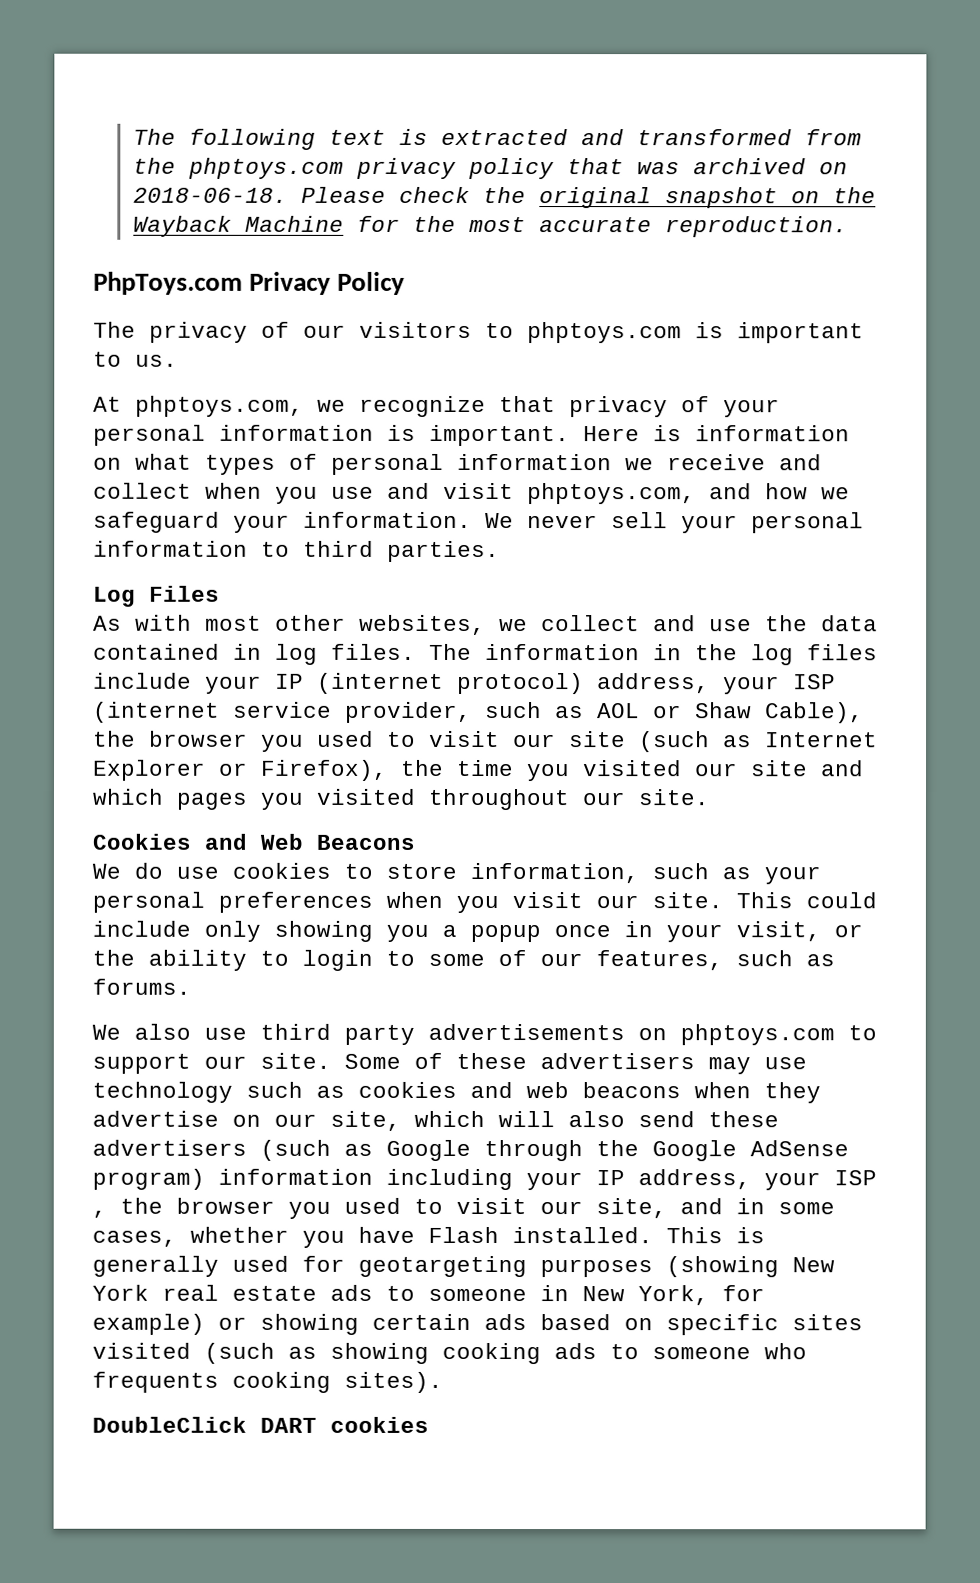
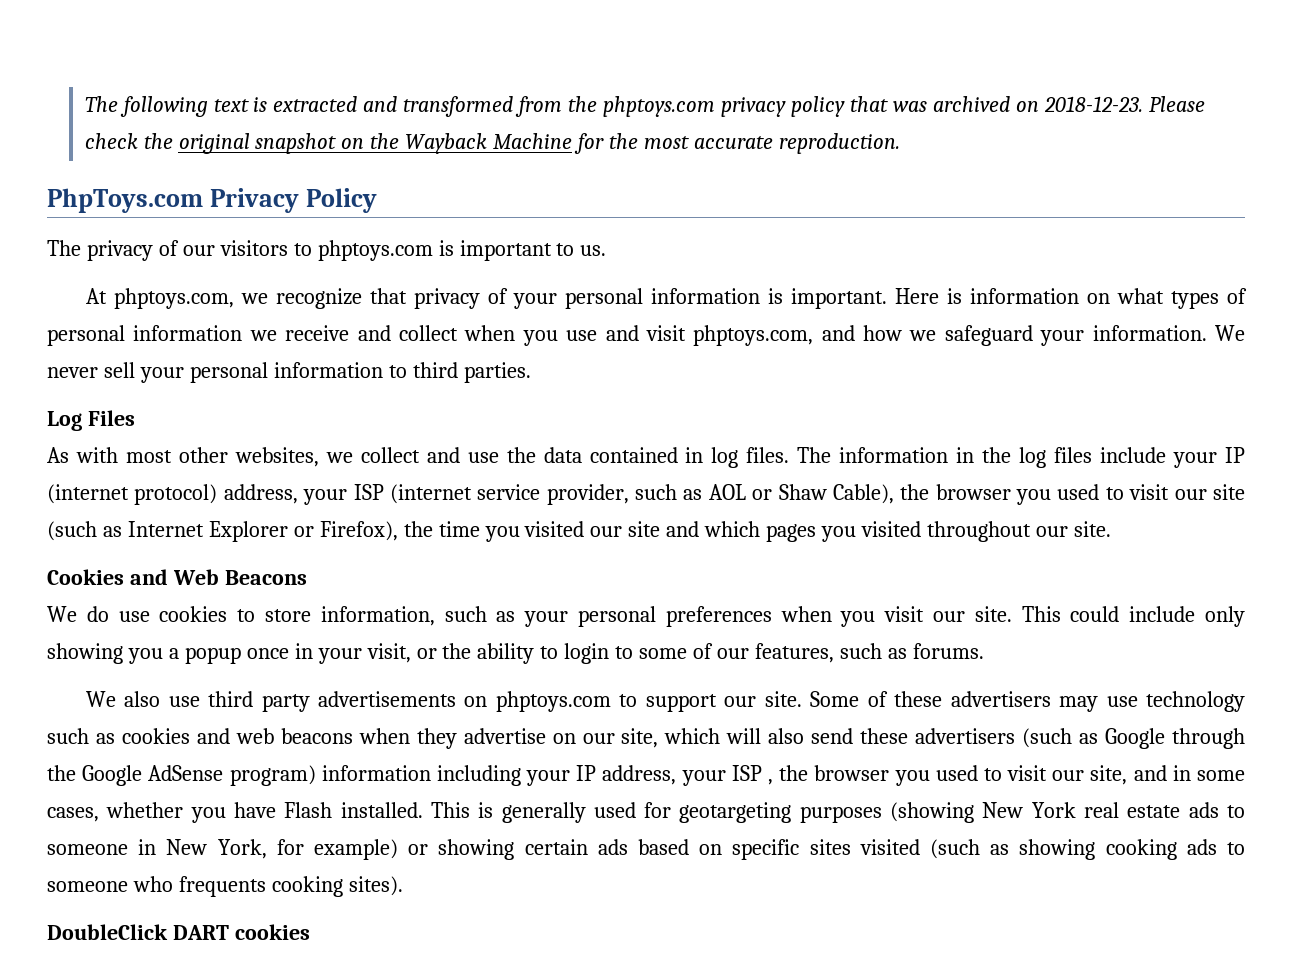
[132,187,288,203] 2018-06-18. -> [1043,96,1143,112] 2018-12-23.

